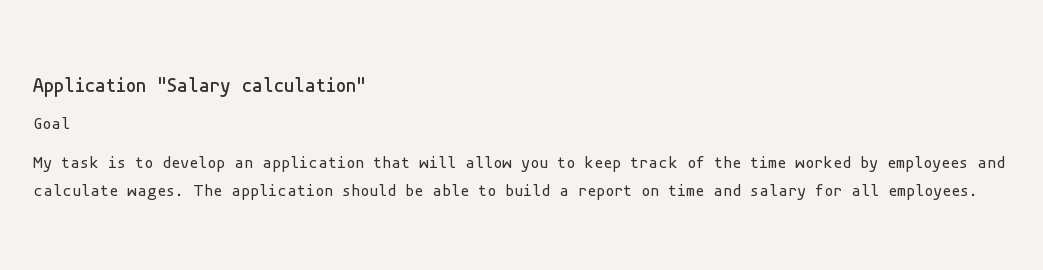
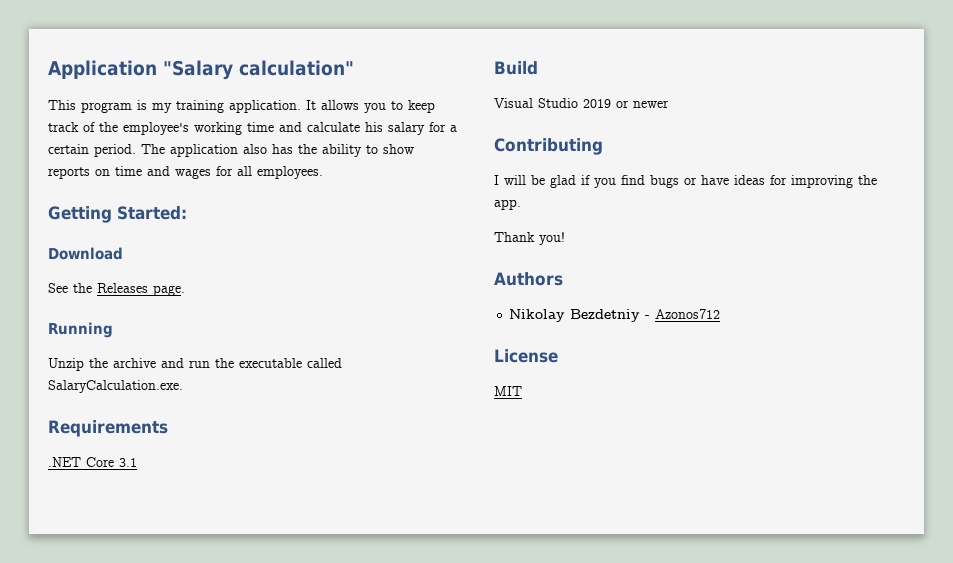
[33,117,70,129] [33,156,512,172] Goal // My task is to develop an application that will allow -> [48,100,359,113] This program is my training application. It allows
[750,156,1005,172] [33,184,632,200] time worked by employees and calculate wages. The application should be able to build a report -> [123,122,457,135] [48,144,414,157] [48,167,90,179] employee's working time and calculate his salary for a certain period. The application also has the ability to show reports
[750,184,806,200] salary -> [175,168,211,179] wages
(978, 192) none -> [48,206,187,223] [48,247,123,260] [48,283,185,296] [48,322,113,338] [48,358,342,371] [48,380,183,393] [48,420,168,437] [48,457,137,467] [494,61,538,75] [494,98,669,108] [494,138,603,155] [494,175,877,188] [494,199,521,210] [494,232,565,245] [494,272,563,286] [509,309,721,322] [494,349,558,363] [494,386,522,396] // Getting Started: // Download // See the Releases page. // Running // Unzip the archive and run the executable called SalaryCalculation.exe. // Requirements // .NET Core 3.1 // Build // Visual Studio 2019 or newer // Contributing // I will be glad if you find bugs or have ideas for improving the app. // Thank you! // Authors // Nikolay Bezdetniy - Azonos712 // License // MIT

